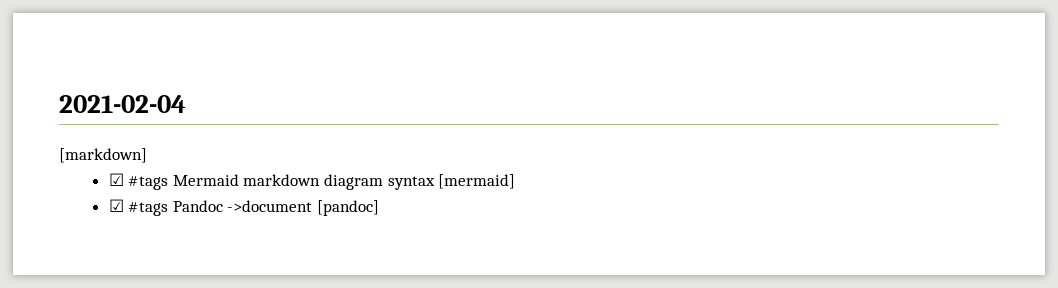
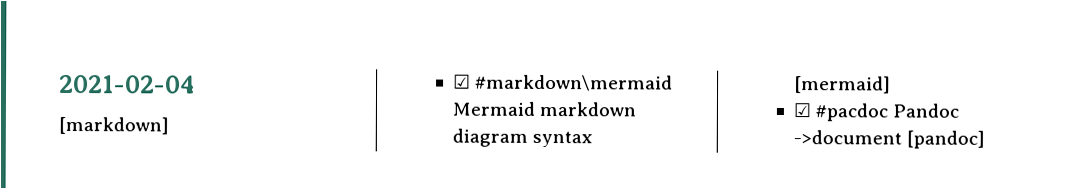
[128,176,169,190] #tags -> [475,74,674,92] #markdown\mermaid
[128,202,169,216] #tags -> [815,103,889,122] #pacdoc

